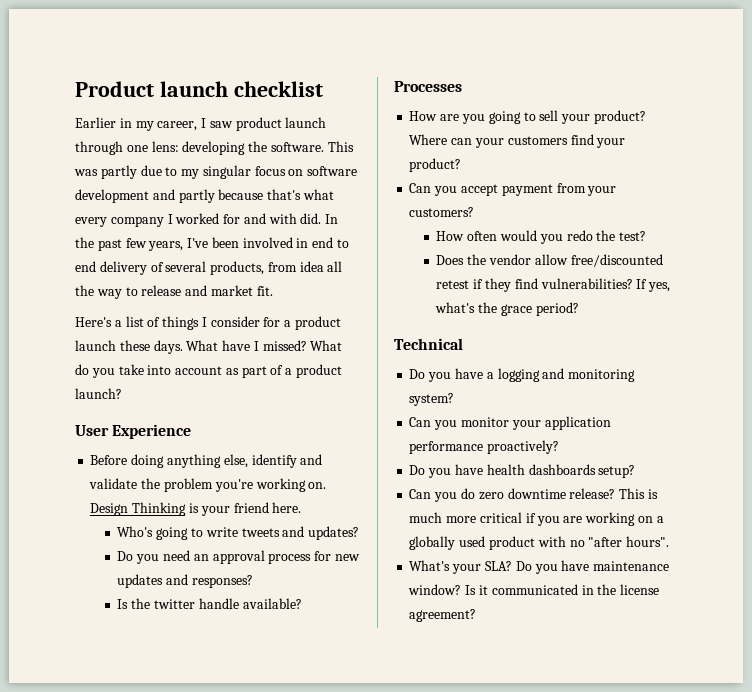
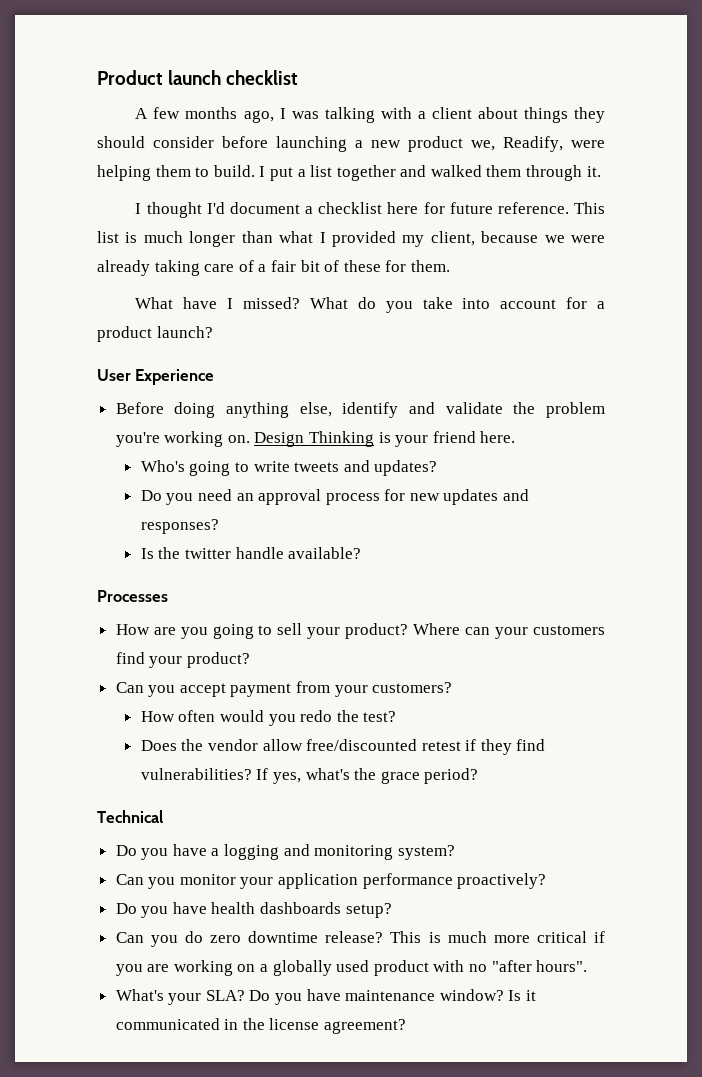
[75,117,327,131] [75,141,354,155] [74,165,358,179] [75,189,334,203] [75,213,339,227] [75,237,350,251] [75,261,343,275] [75,285,273,299] [75,316,342,330] [75,340,183,354] Earlier in my career, I saw product launch through one lens: developing the software. This was partly due to my singular focus on software development and partly because that's what every company I worked for and with did. In the past few years, I've been involved in end to end delivery of several products, from idea all the way to release and market fit. // Here's a list of things I consider for a product launch these days. -> [135,107,605,123] [97,136,605,152] [97,165,601,181] [135,202,605,218] [97,231,605,247] [97,260,450,276] A few months ago, I was talking with a client about things they should consider before launching a new product we, Readify, were helping them to build. I put a list together and walked them through it. // I thought I'd document a checklist here for future reference. This list is much longer than what I provided my client, because we were already taking care of a fair bit of these for them. //
[225,365,284,378] as part of -> [566,297,588,309] for

